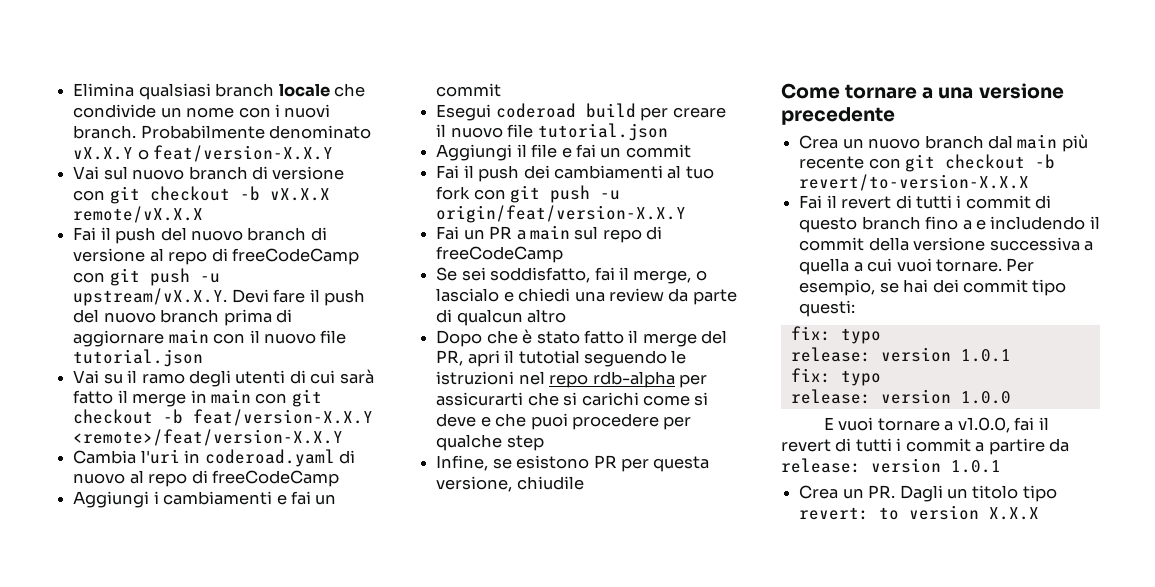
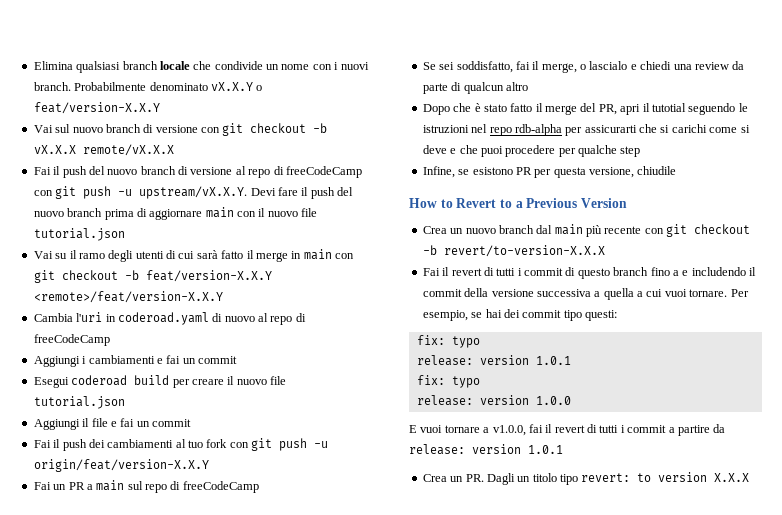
[781,83,1064,99] [781,107,895,125] Come tornare a una versione precedente -> [409,198,627,208] How to Revert to a Previous Version

